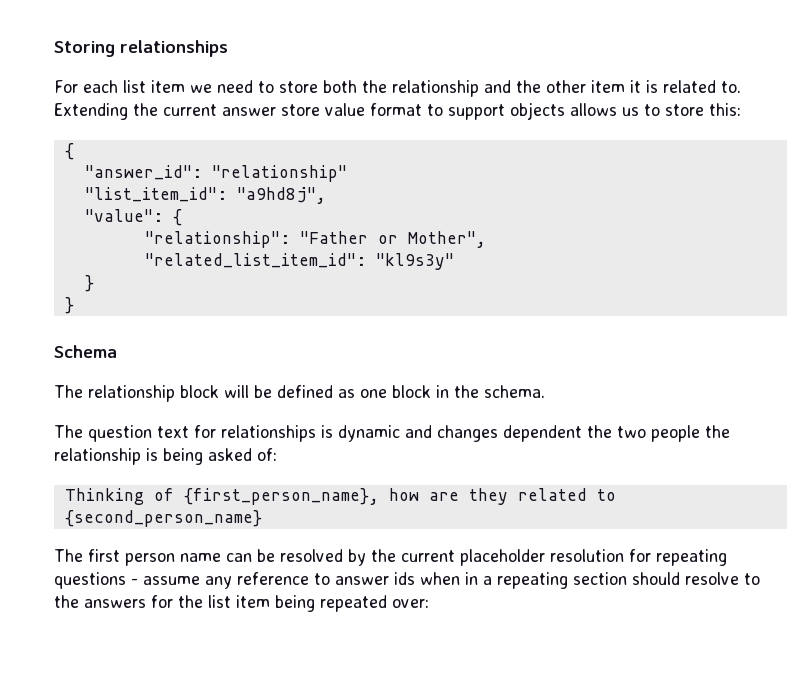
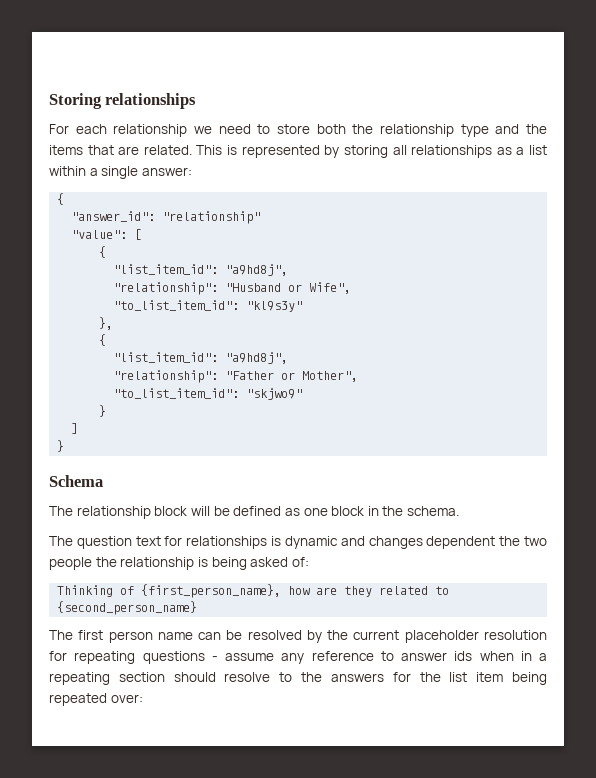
[123,80,185,93] list item -> [113,124,188,137] relationship
(479, 88) none -> [460,124,489,137] type
[546,80,741,93] [54,102,741,120] other item it is related to. Extending the current answer store value format to support objects allows us to store this: -> [49,145,548,158] [49,166,192,179] items that are related. This is represented by storing all relationships as a list within a single answer:
[84,187,326,204] [84,209,182,226] // "list_item_id": "a9hd8j", // "value": { -> [71,229,142,240] [99,246,107,258] [113,264,289,276] [113,282,352,295] [113,300,303,312] [99,317,114,330] [99,334,107,346] [113,352,289,364] // "value": [ // { // "list_item_id": "a9hd8j", // "relationship": "Husband or Wife", // "to_list_item_id": "kl9s3y" // }, // { // "list_item_id": "a9hd8j",
[144,253,454,270] [84,275,94,292] "related_list_item_id": "kl9s3y" // } -> [113,388,303,400] [99,405,107,417] [71,423,79,434] "to_list_item_id": "skjwo9" // } // ]

